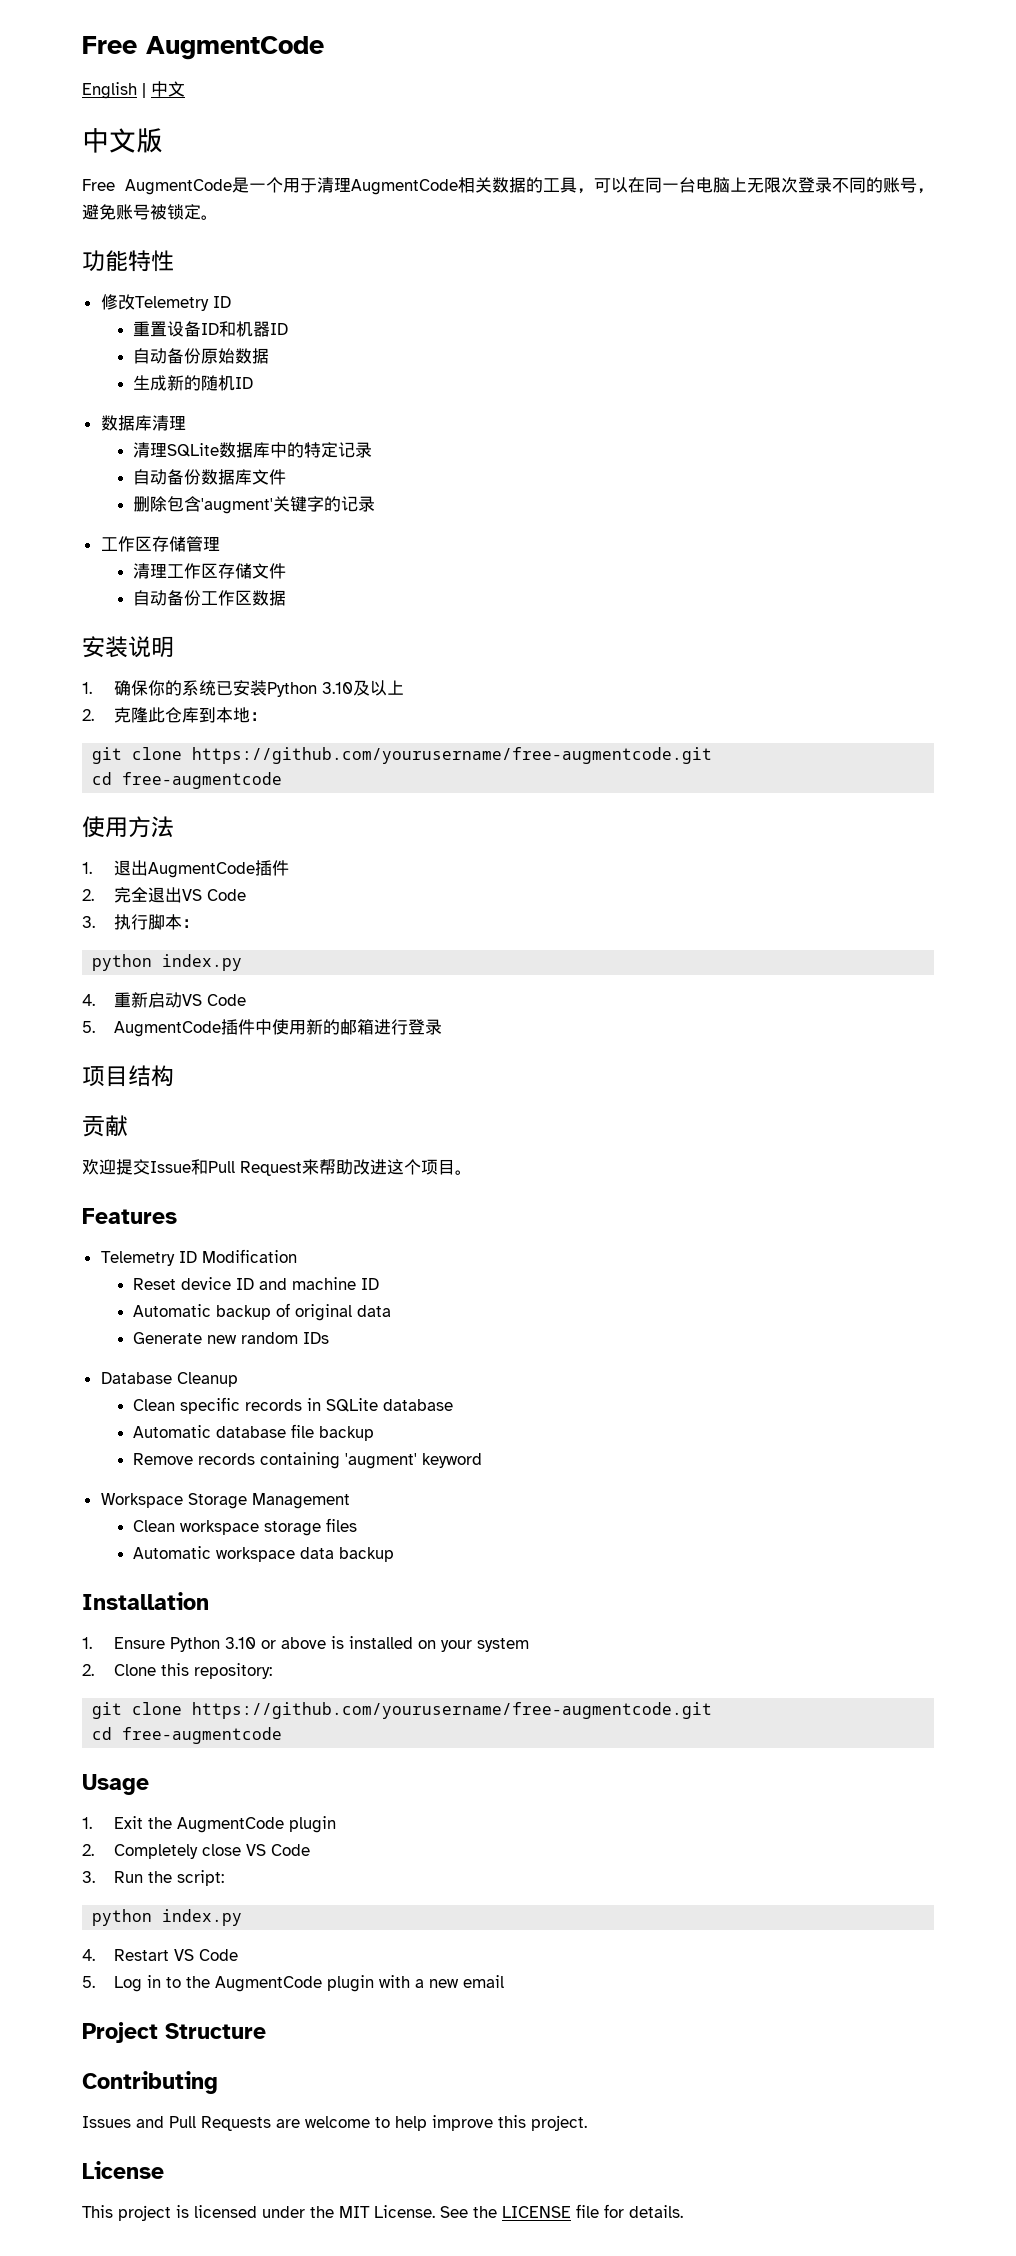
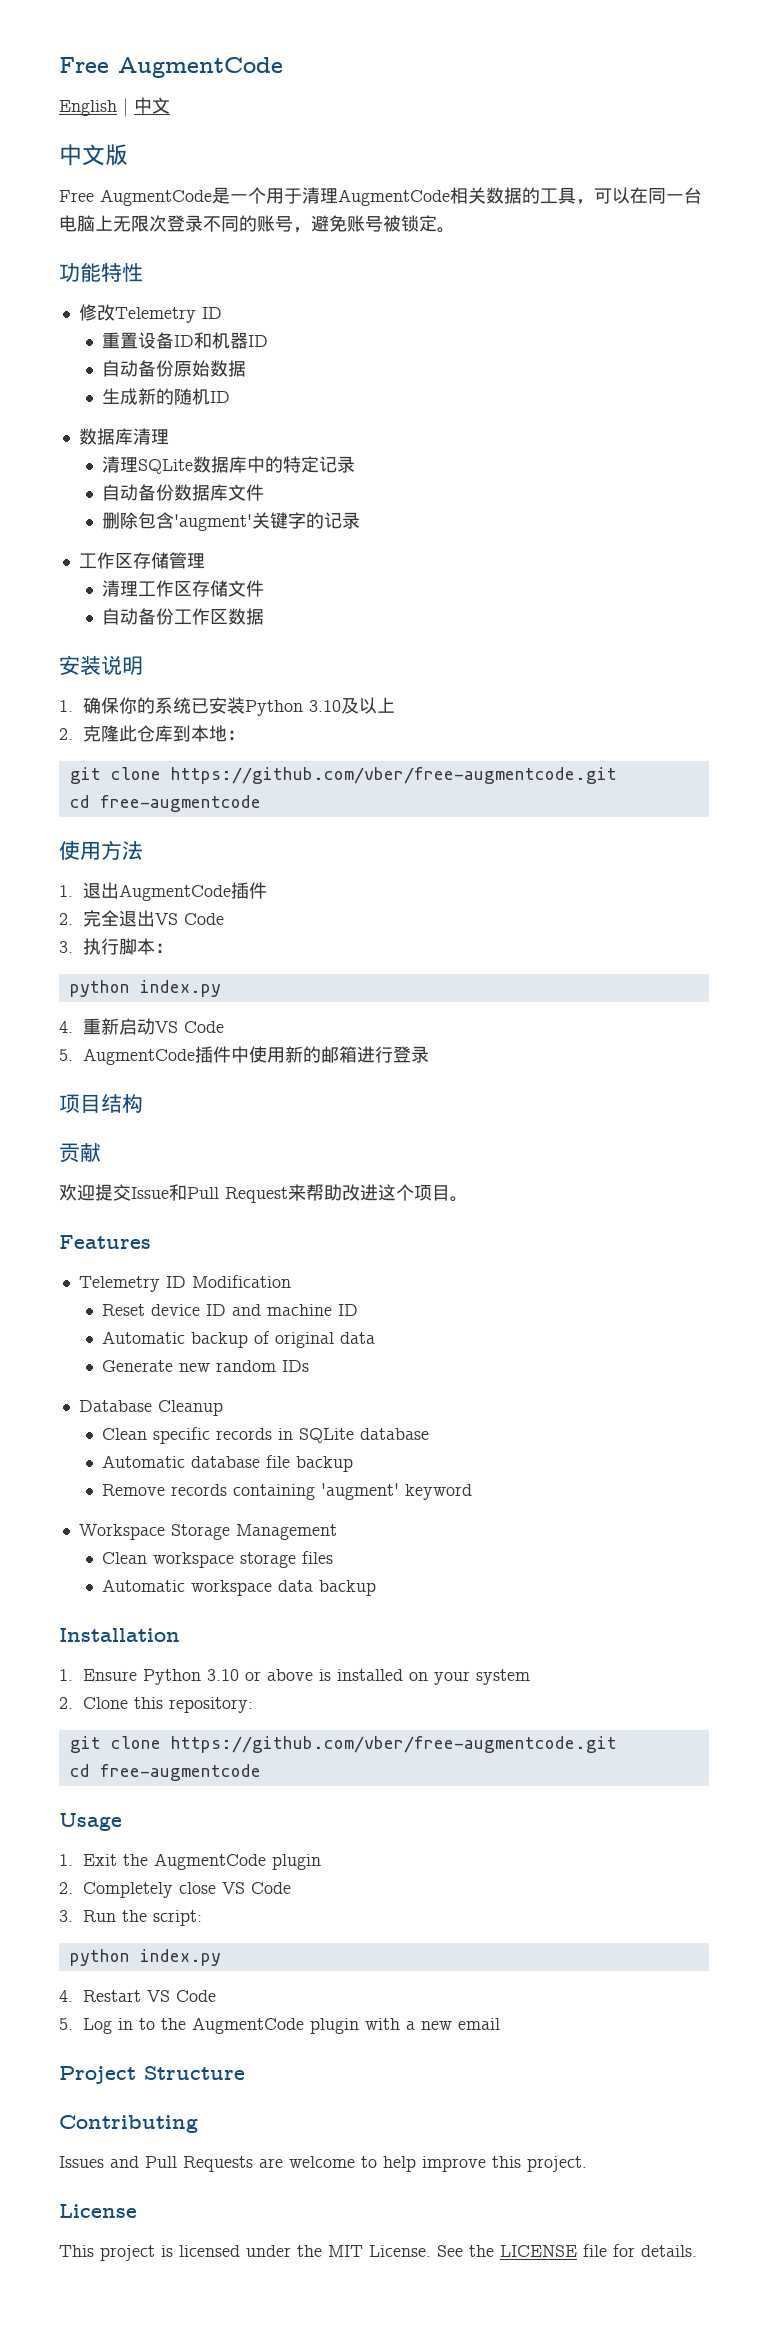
[192,747,713,764] https://github.com/yourusername/free-augmentcode.git -> [170,767,617,784] https://github.com/vber/free-augmentcode.git
[192,1702,713,1719] https://github.com/yourusername/free-augmentcode.git -> [170,1736,617,1753] https://github.com/vber/free-augmentcode.git

